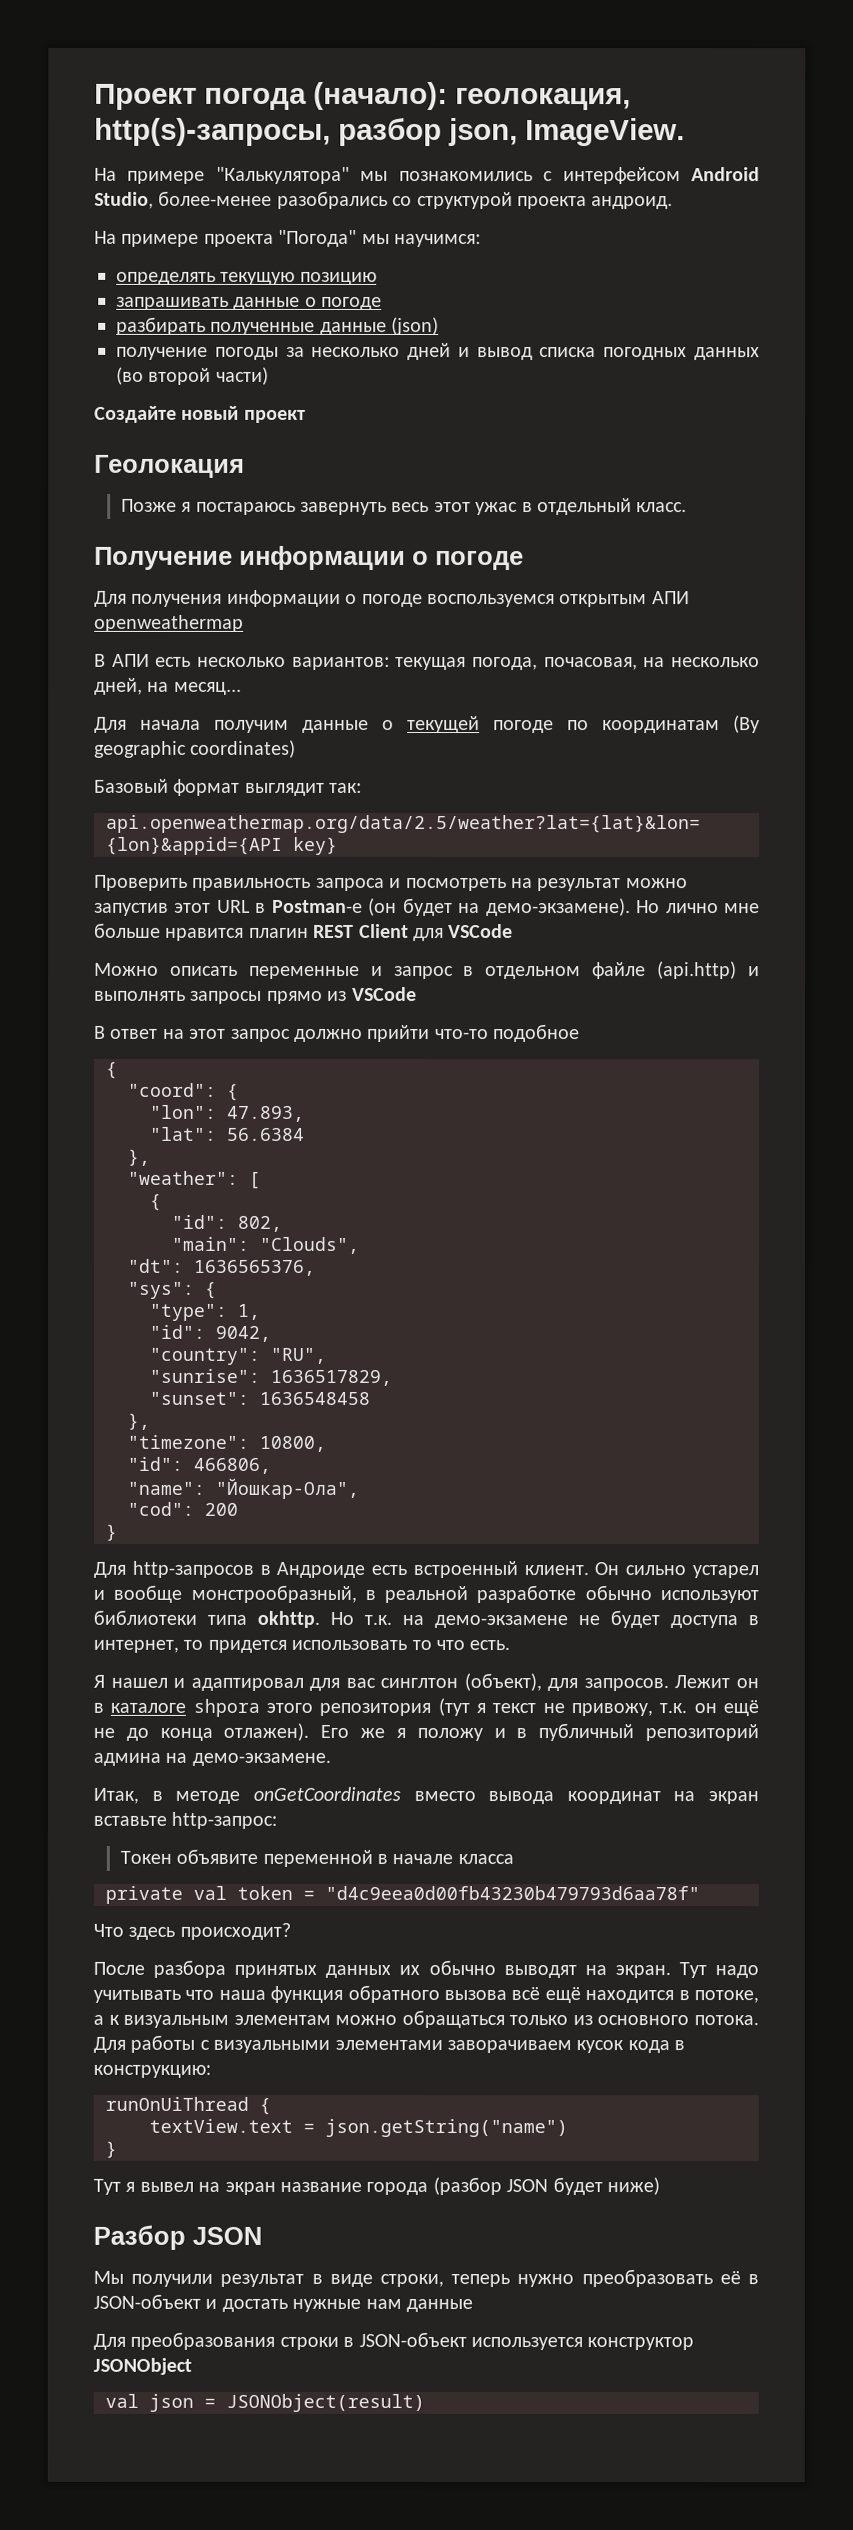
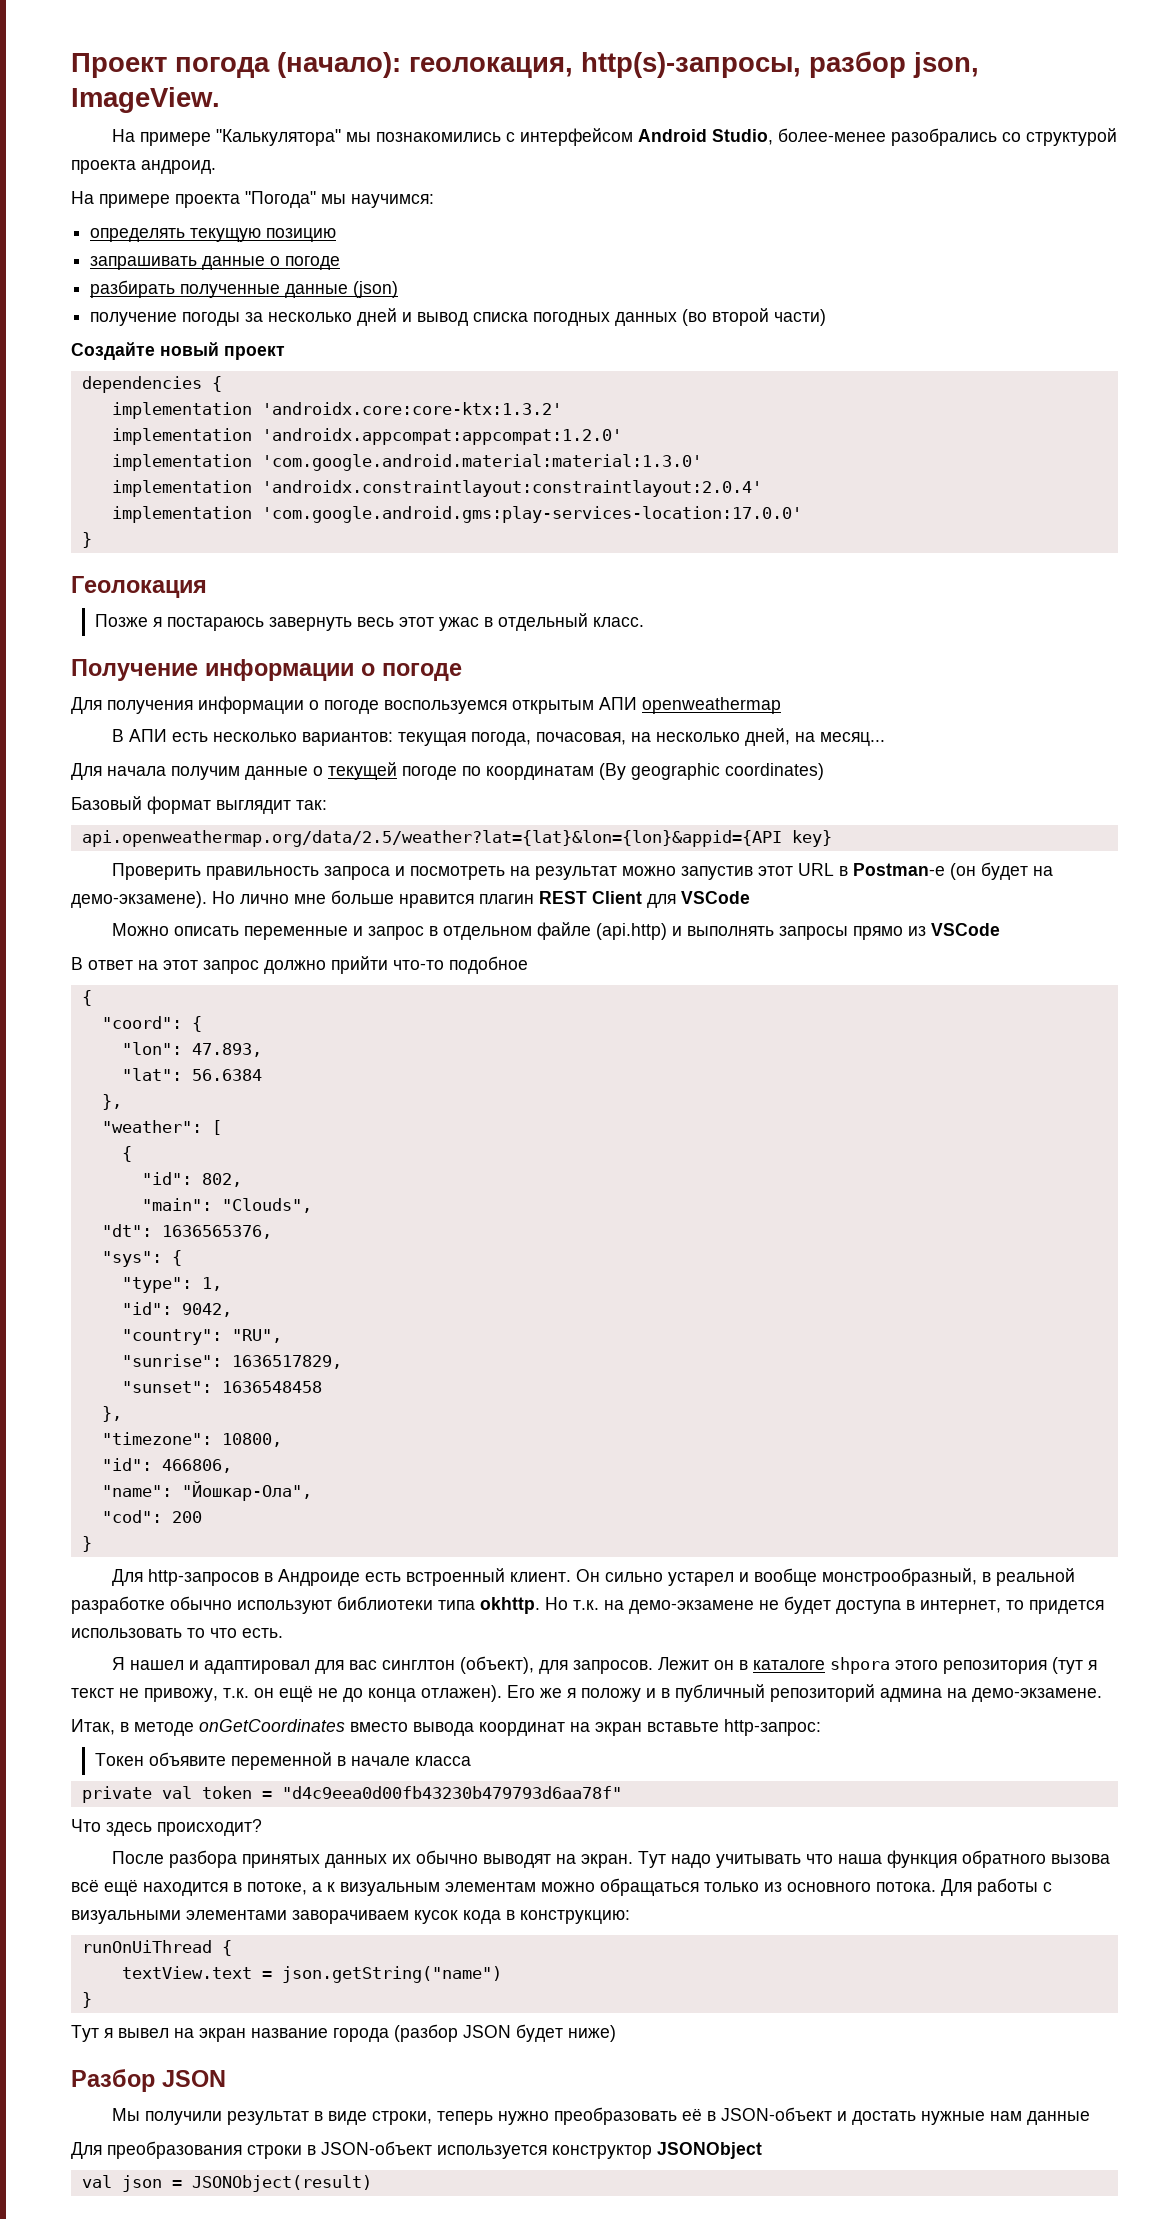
(306, 416) none -> [81,376,222,393] [111,402,562,419] [111,428,622,445] [111,454,702,471] [111,480,762,497] [111,506,802,523] [81,532,92,548] // dependencies { // implementation 'androidx.core:core-ktx:1.3.2' // implementation 'androidx.appcompat:appcompat:1.2.0' // implementation 'com.google.android.material:material:1.3.0' // implementation 'androidx.constraintlayout:constraintlayout:2.0.4' // implementation 'com.google.android.gms:play-services-location:17.0.0' // }

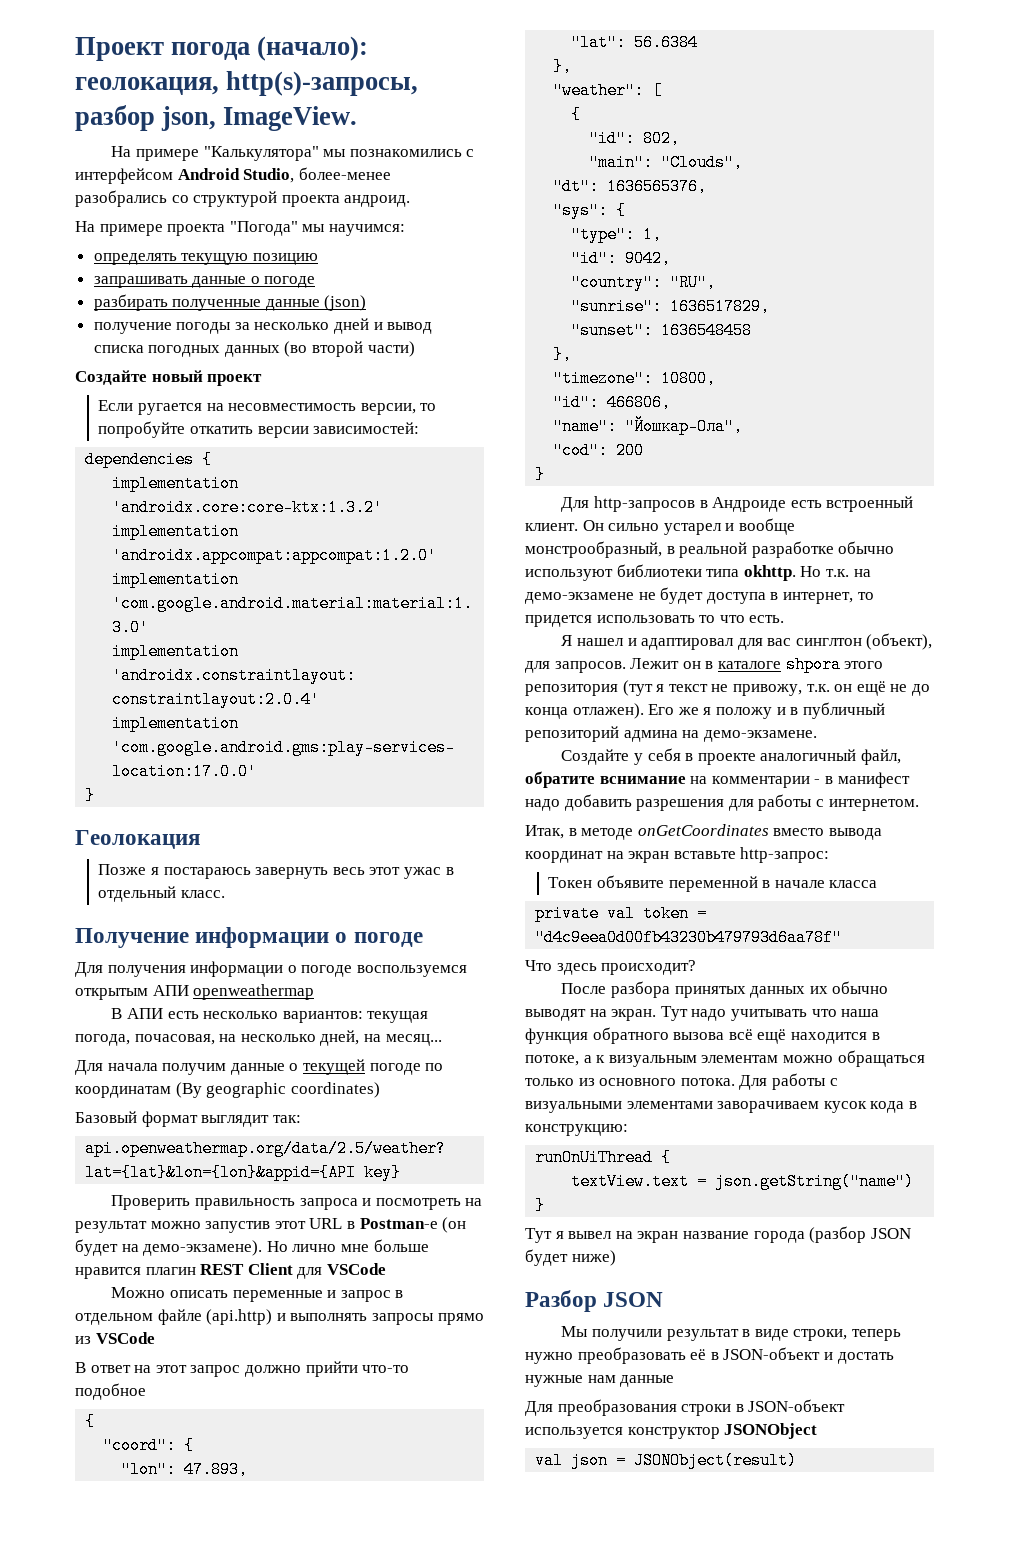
(285, 353) none -> [98,400,437,415] [98,421,420,438] // Если ругается на несовместимость версии, то попробуйте откатить версии зависимостей:
(1102, 1695) none -> [561,748,901,765] [525,771,910,788] [525,794,919,811] // Создайте у себя в проекте аналогичный файл, обратите вснимание на комментарии - в манифест надо добавить разрешения для работы с интернетом.

